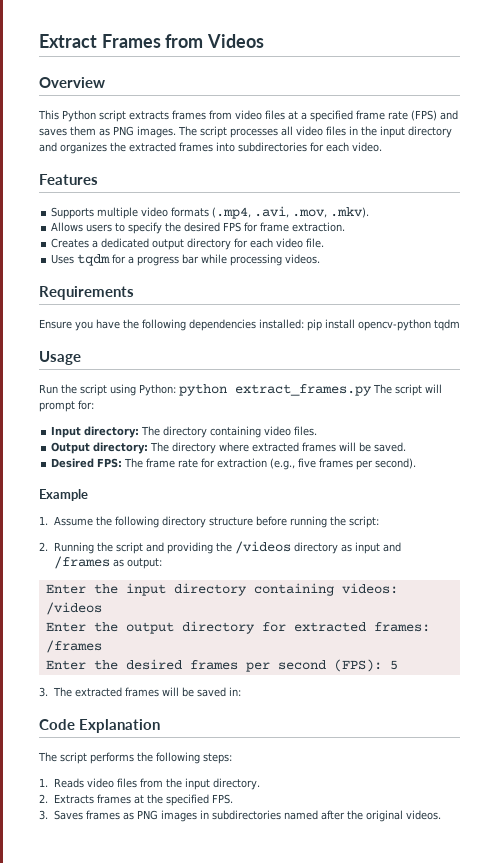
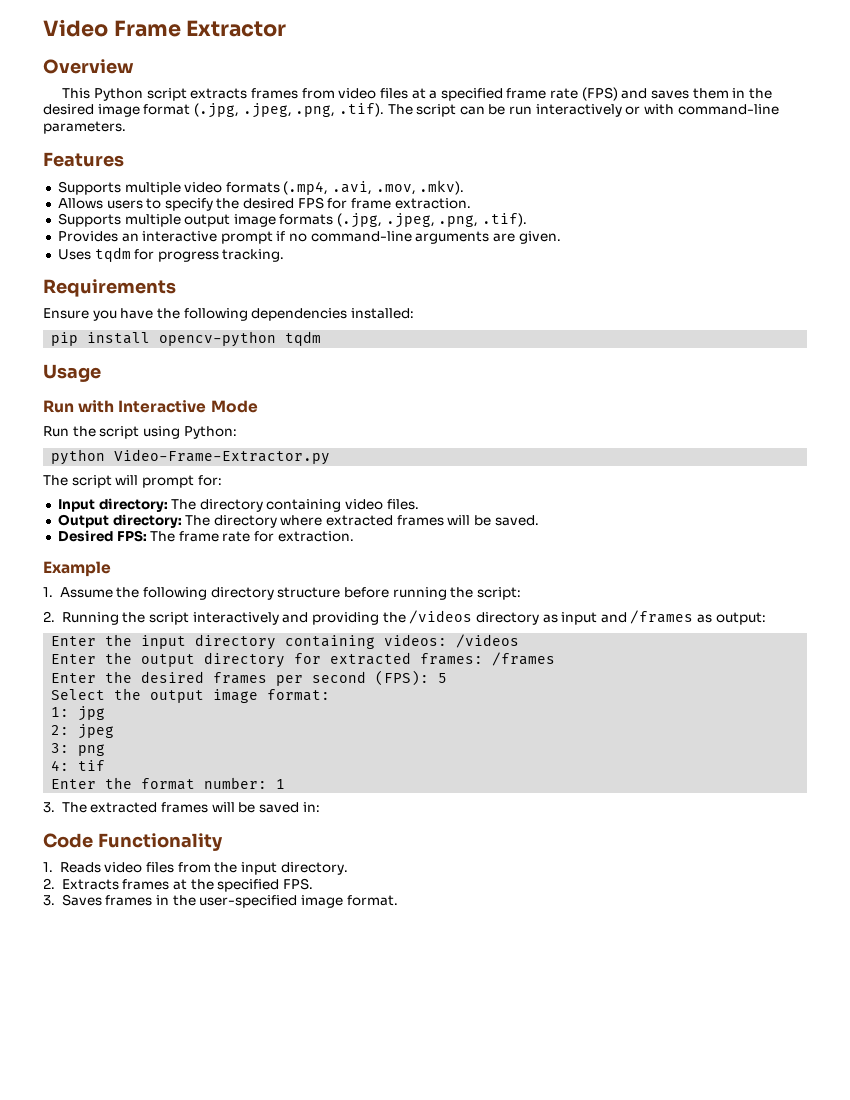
[39,34,265,48] Extract Frames from Videos -> [43,19,287,37] Video Frame Extractor
[99,126,452,138] [39,142,382,154] as PNG images. The script processes all video files in the input directory and organizes the extracted frames into subdirectories for each video. -> [732,88,772,99] [43,103,779,118] [43,121,126,134] in the desired image format (.jpg, .jpeg, .png, .tif). The script can be run interactively or with command-line parameters.
[51,238,325,250] [51,254,321,266] Creates a dedicated output directory for each video file. // Uses tqdm for a progress bar while processing videos. -> [57,213,528,228] [57,231,561,244] [57,247,285,262] Supports multiple output image formats (.jpg, .jpeg, .png, .tif). // Provides an interactive prompt if no command-line arguments are given. // Uses tqdm for progress tracking.
(304, 324) none -> (414, 313) //
(81, 358) none -> [43,400,258,413] // Run with Interactive Mode
[179,384,372,396] python extract_frames.py -> [51,449,331,465] // python Video-Frame-Extractor.py //
[217,458,417,470] extraction (e.g., five frames per second). -> [277,531,354,542] extraction.
(144, 548) none -> [192,612,279,625] interactively
(398, 665) none -> [51,688,331,703] [51,706,106,721] [51,724,115,739] [51,743,106,756] [51,760,106,771] [51,777,286,790] // Select the output image format: // 1: jpg // 2: jpeg // 3: png // 4: tif // Enter the format number: 1
[79,719,161,733] [38,752,232,764] Explanation // The script performs the following steps: -> [97,833,223,851] Functionality
[123,810,442,822] as PNG images in subdirectories named after the original videos. -> [156,895,398,908] in the user-specified image format.

